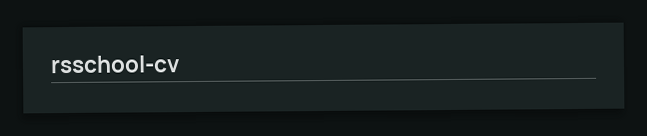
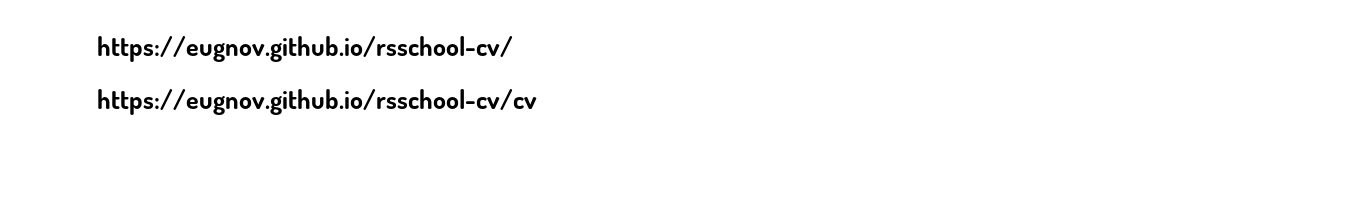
[50,55,180,74] rsschool-cv -> [97,36,513,62] [97,89,537,115] https://eugnov.github.io/rsschool-cv/ // https://eugnov.github.io/rsschool-cv/cv

